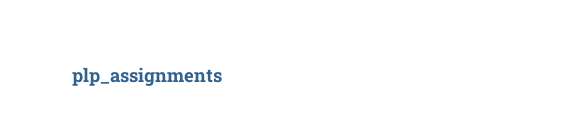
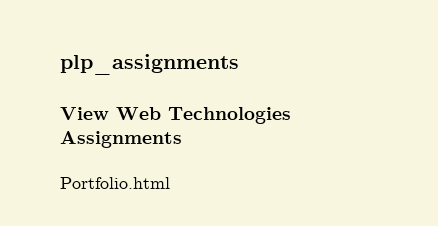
(222, 76) none -> [60,107,291,124] [60,131,182,148] [60,177,170,189] // View Web Technologies Assignments // Portfolio.html

